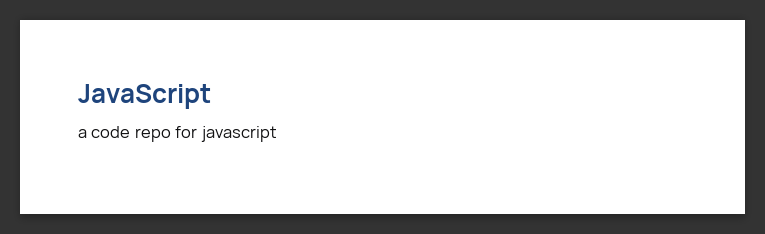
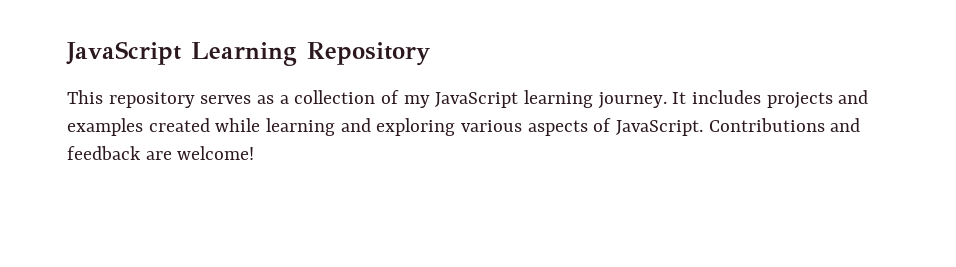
[78,84,211,109] [78,126,277,142] JavaScript // a code repo for javascript -> [66,41,430,66] [67,90,869,109] [67,118,861,136] [67,146,255,160] JavaScript Learning Repository // This repository serves as a collection of my JavaScript learning journey. It includes projects and examples created while learning and exploring various aspects of JavaScript. Contributions and feedback are welcome!

